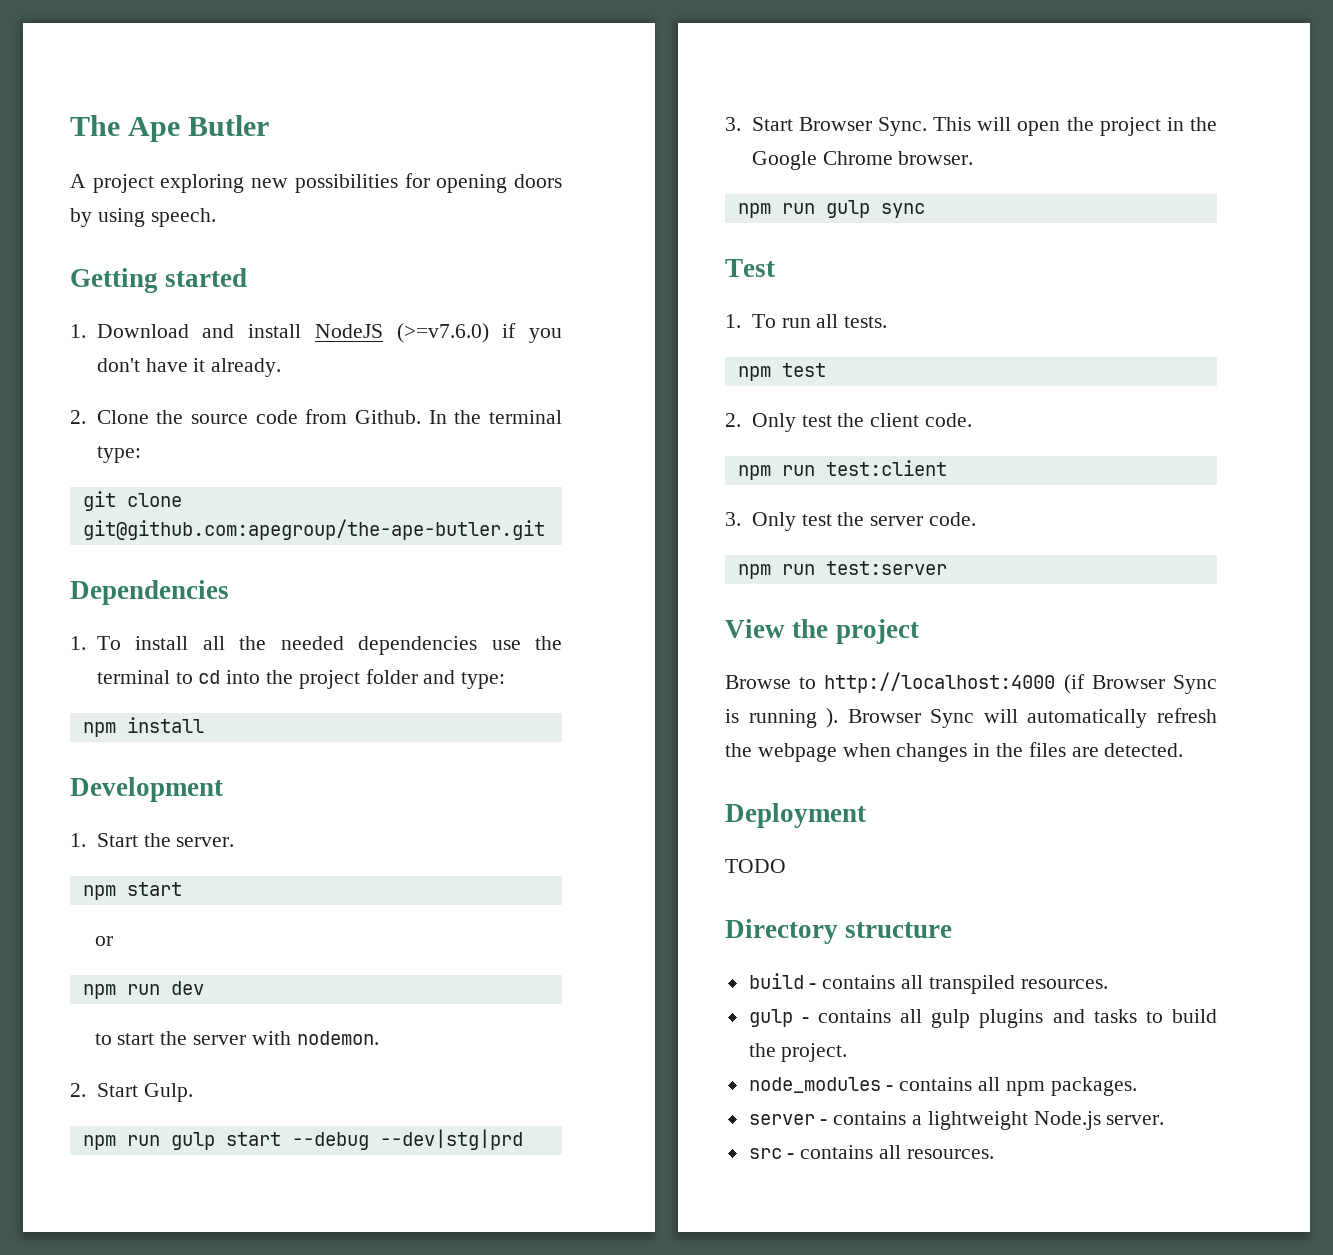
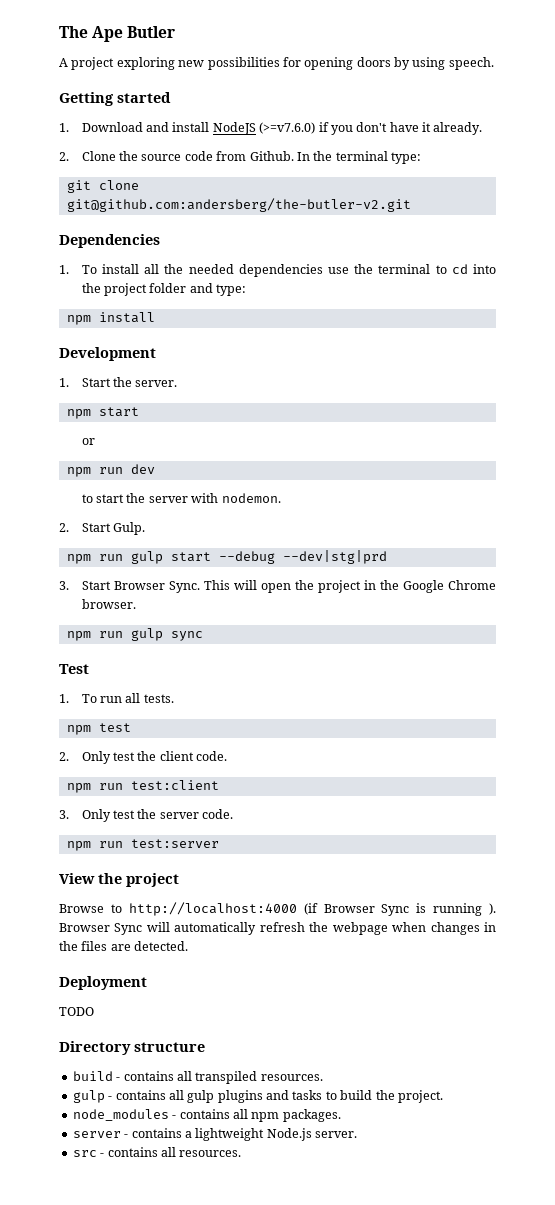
[82,519,545,540] git@github.com:apegroup/the-ape-butler.git -> [66,198,411,212] git@github.com:andersberg/the-butler-v2.git

